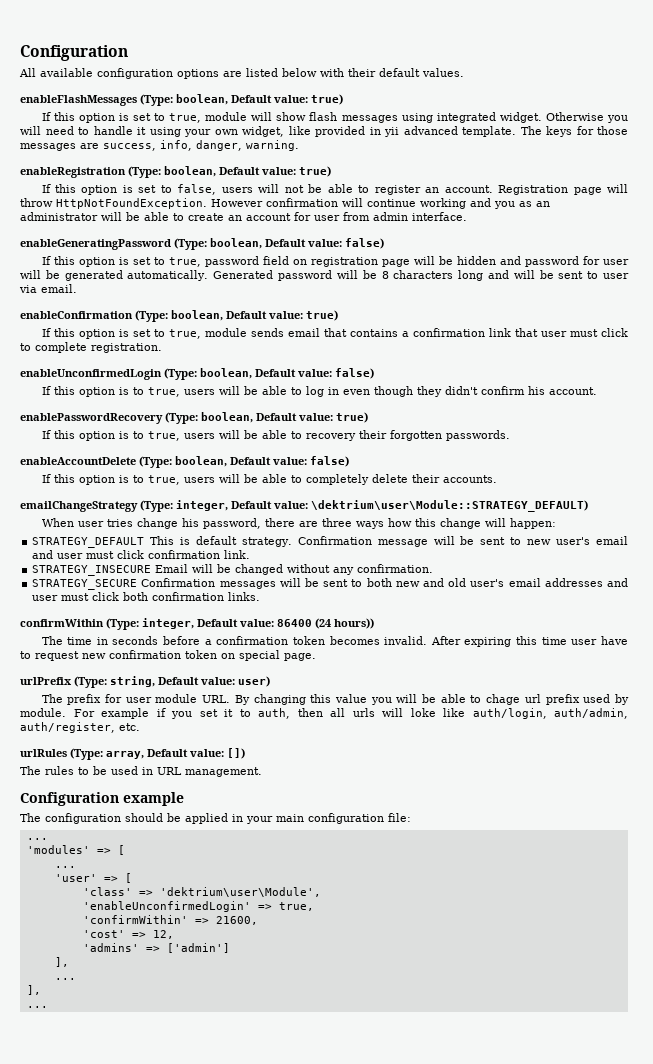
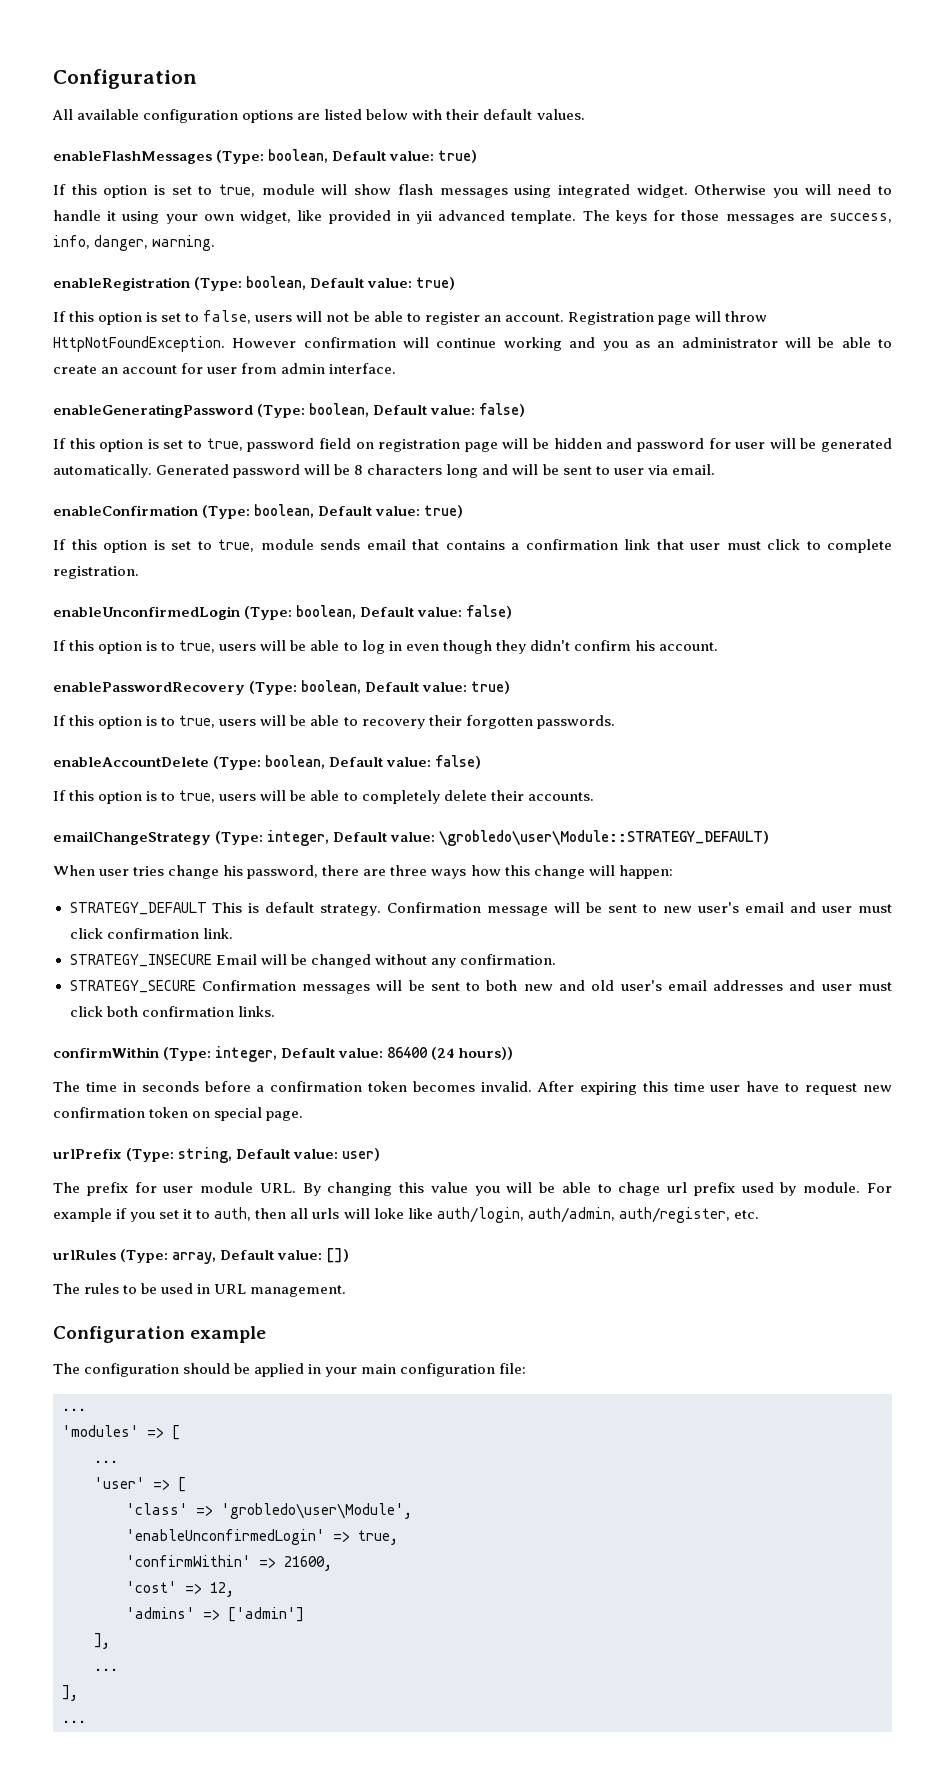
[311,500,588,512] \dektrium\user\Module::STRATEGY_DEFAULT) -> [439,830,770,846] \grobledo\user\Module::STRATEGY_DEFAULT)
[159,887,321,897] 'dektrium\user\Module', -> [221,1503,412,1519] 'grobledo\user\Module',

